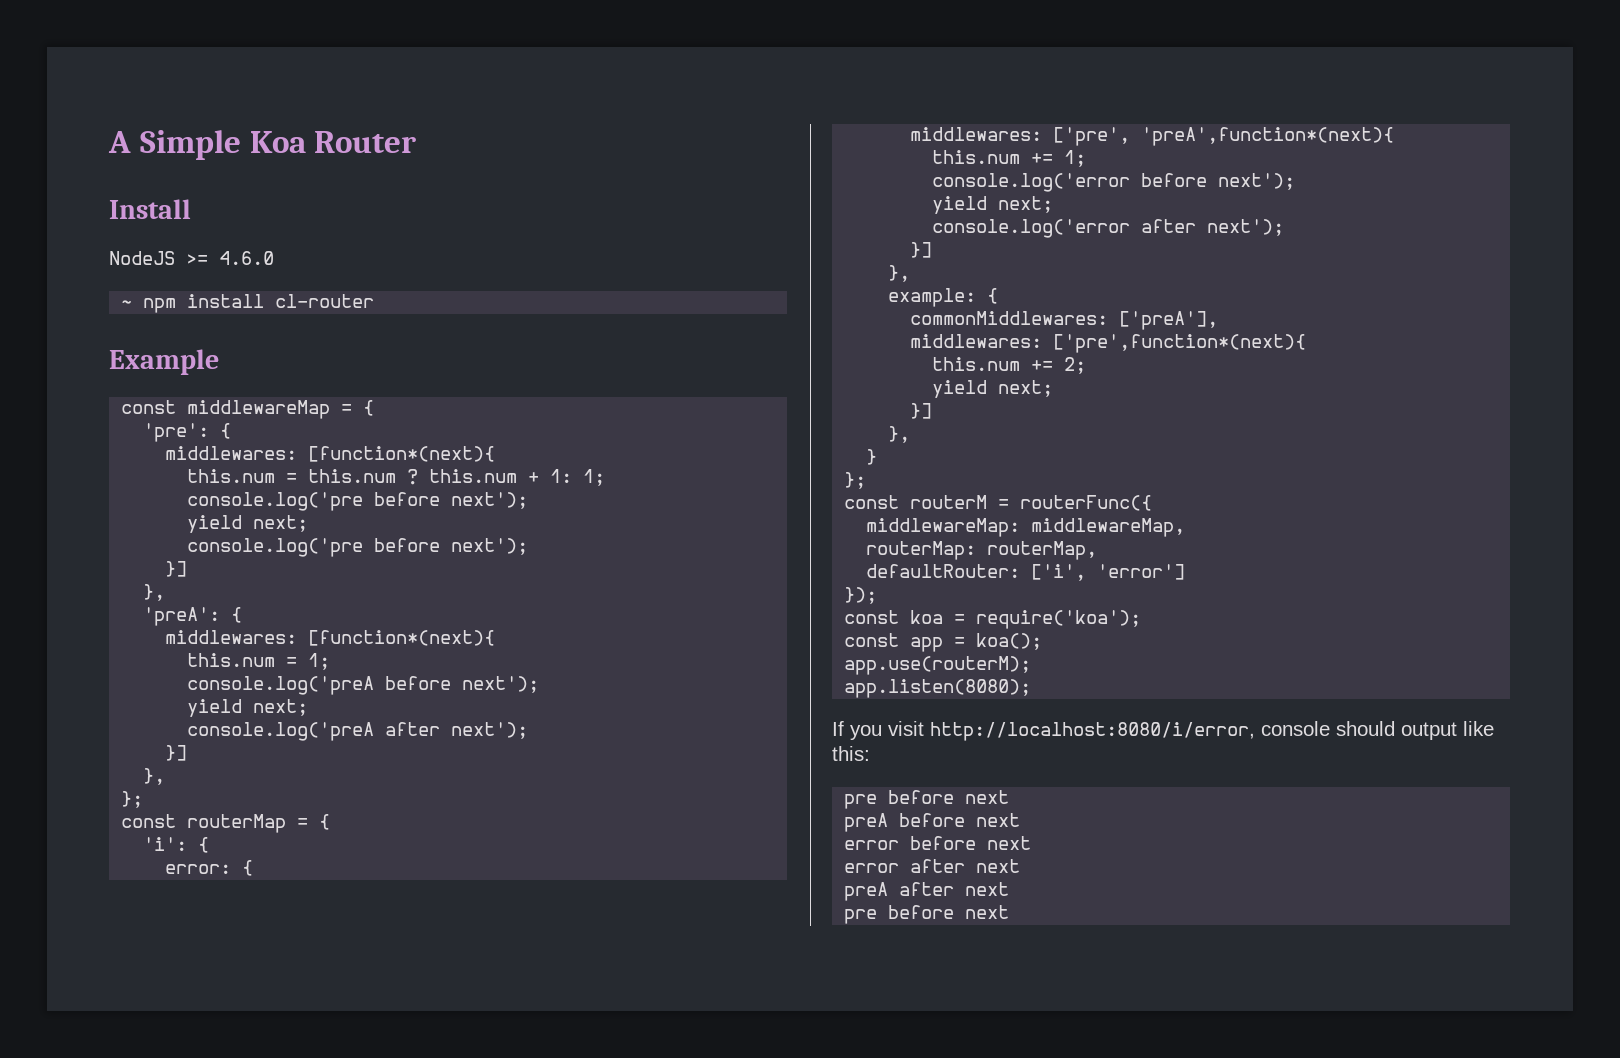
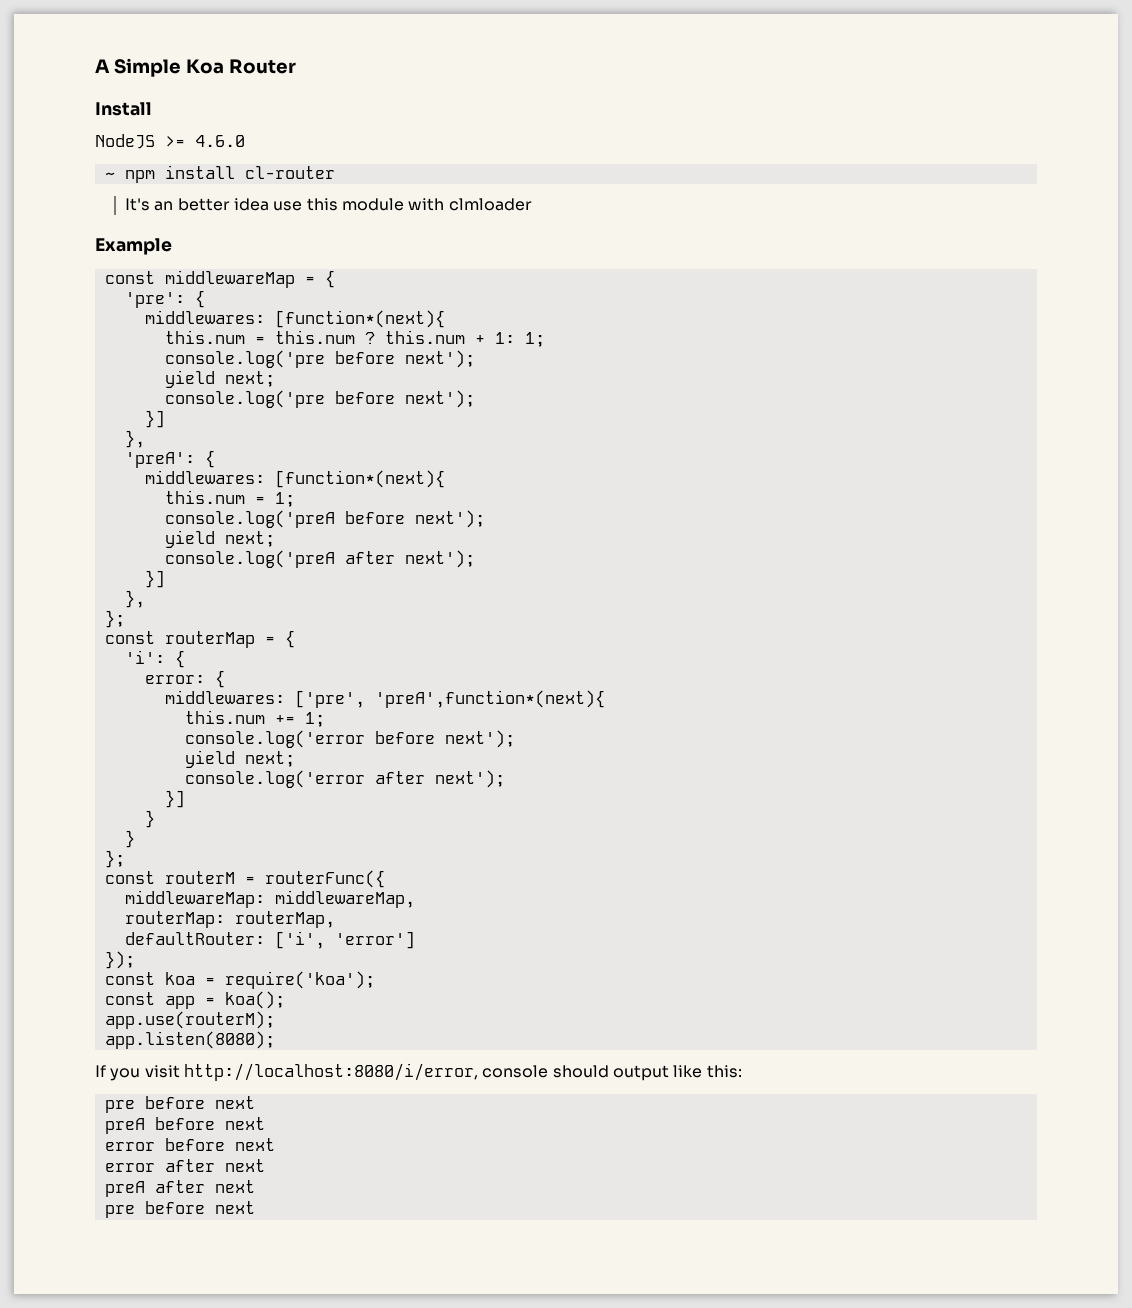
(375, 301) none -> [124,198,532,211] // It's an better idea use this module with clmloader
[888,265,911,282] [888,288,999,307] [910,311,1219,330] [910,334,1307,353] [932,357,1087,374] [932,380,1054,398] [910,403,933,419] [888,426,911,443] }, // example: { // commonMiddlewares: ['preA'], // middlewares: ['pre',function*(next){ // this.num += 2; // yield next; // }] // }, -> [144,810,155,828] }

